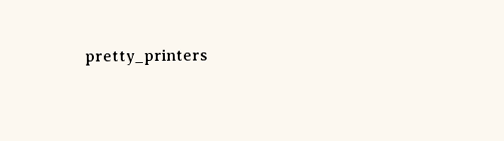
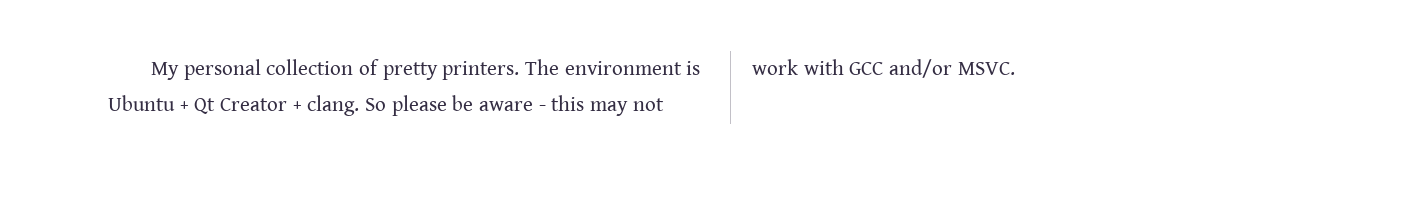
[84,48,207,66] pretty_printers -> [151,59,701,80] [108,95,664,116] [752,59,1015,78] My personal collection of pretty printers. The environment is Ubuntu + Qt Creator + clang. So please be aware - this may not work with GCC and/or MSVC.

